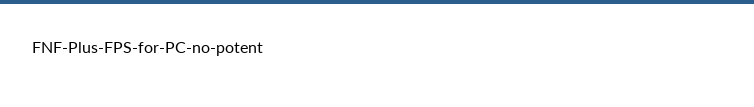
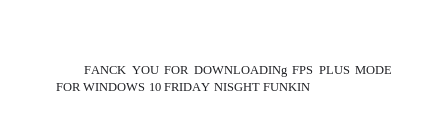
[32,42,263,56] FNF-Plus-FPS-for-PC-no-potent -> [84,66,392,77] [56,83,310,91] FANCK YOU FOR DOWNLOADINg FPS PLUS MODE FOR WINDOWS 10 FRIDAY NISGHT FUNKIN

